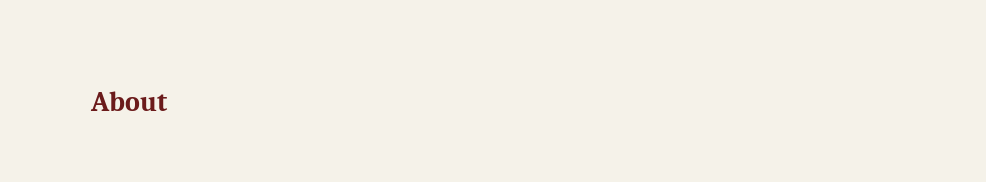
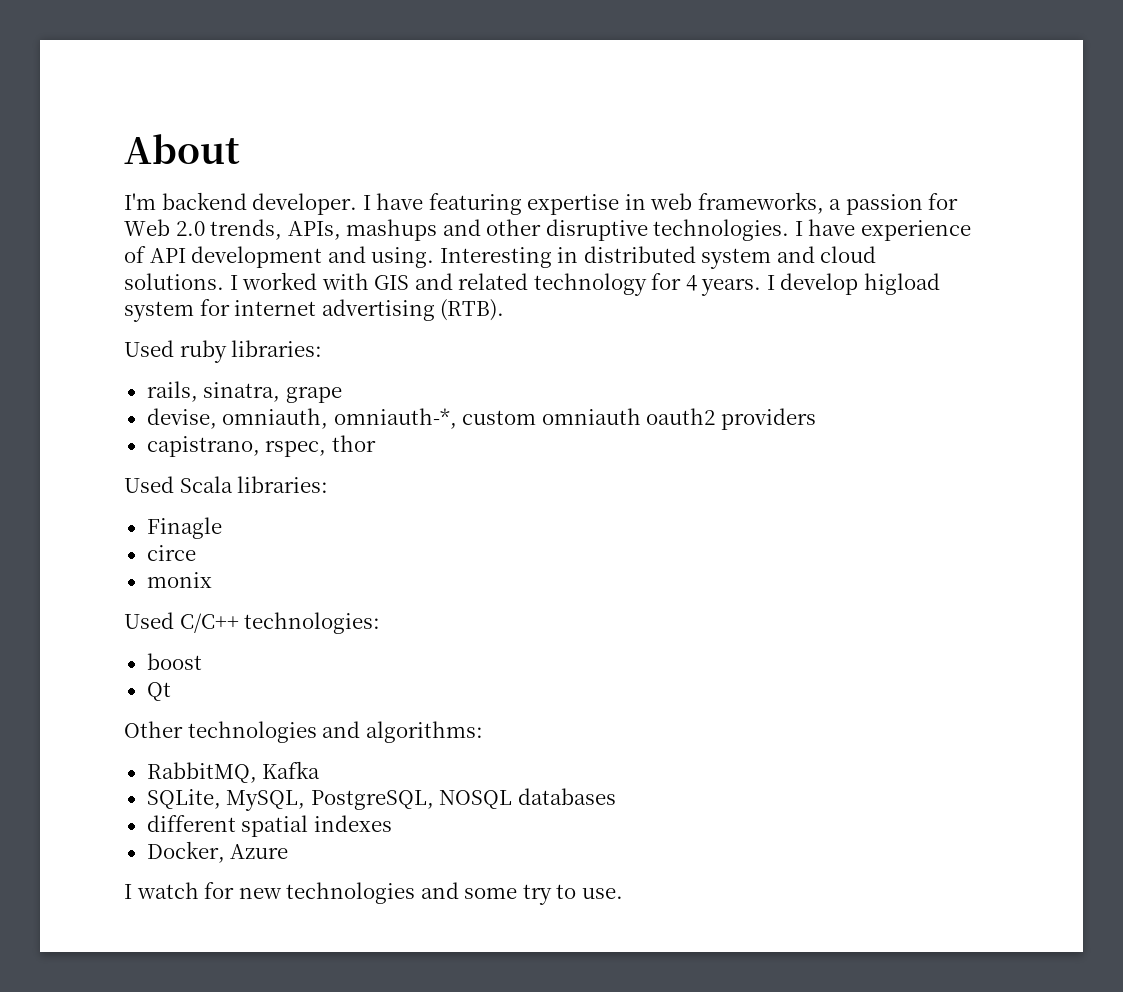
(168, 101) none -> [124,192,959,215] [124,219,971,241] [124,246,877,269] [124,272,940,296] [124,299,505,322] [124,340,323,363] [146,381,342,403] [146,408,816,430] [146,435,376,457] [124,476,329,493] [146,517,222,539] [146,545,196,561] [146,572,212,588] [124,612,381,634] [146,653,202,670] [146,682,171,701] [124,721,483,743] [146,761,321,783] [146,788,616,811] [146,815,392,837] [146,841,289,863] [124,882,623,905] // I'm backend developer. I have featuring expertise in web frameworks, a passion for Web 2.0 trends, APIs, mashups and other disruptive technologies. I have experience of API development and using. Interesting in distributed system and cloud solutions. I worked with GIS and related technology for 4 years. I develop higload system for internet advertising (RTB). // Used ruby libraries: // rails, sinatra, grape // devise, omniauth, omniauth-*, custom omniauth oauth2 providers // capistrano, rspec, thor // Used Scala libraries: // Finagle // circe // monix // Used C/C++ technologies: // boost // Qt // Other technologies and algorithms: // RabbitMQ, Kafka // SQLite, MySQL, PostgreSQL, NOSQL databases // different spatial indexes // Docker, Azure // I watch for new technologies and some try to use.

